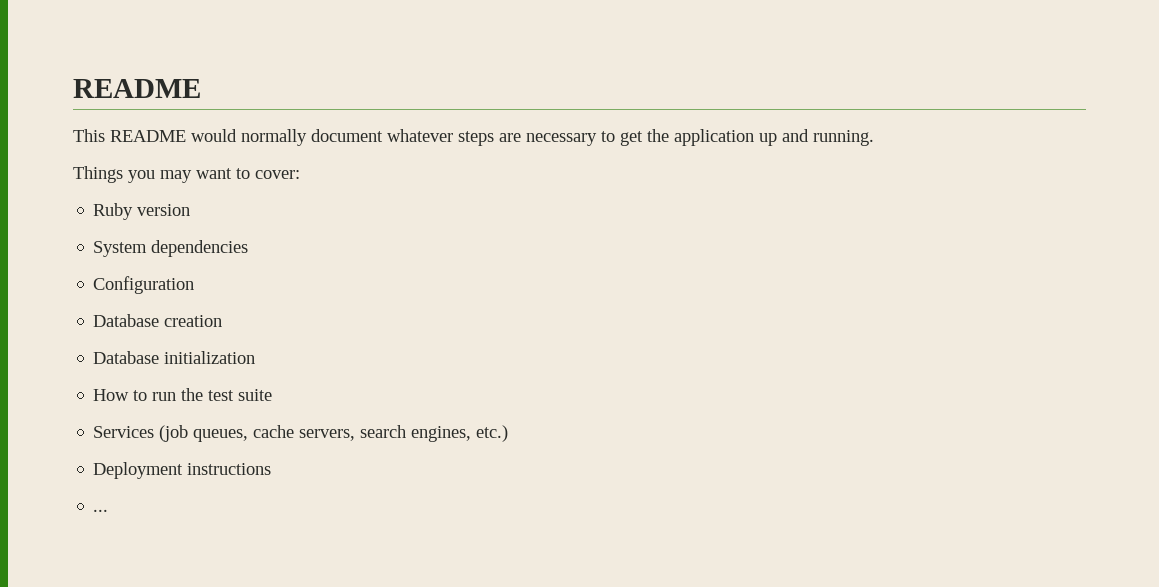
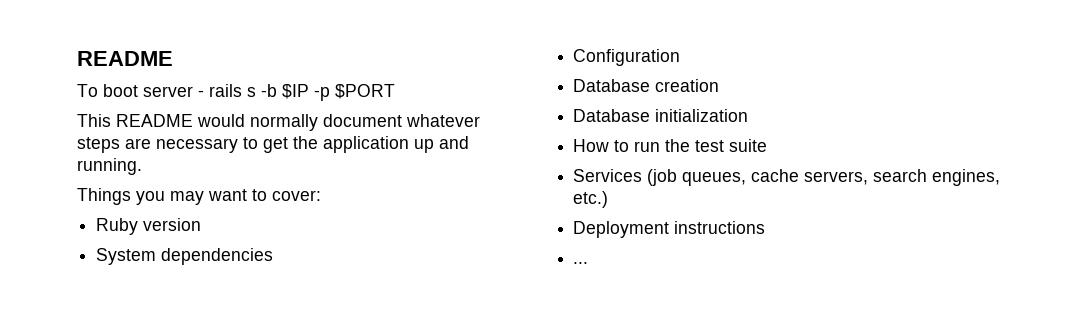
[73,79,201,98] README -> [77,51,173,66] [77,84,395,101] README // To boot server - rails s -b $IP -p $PORT

